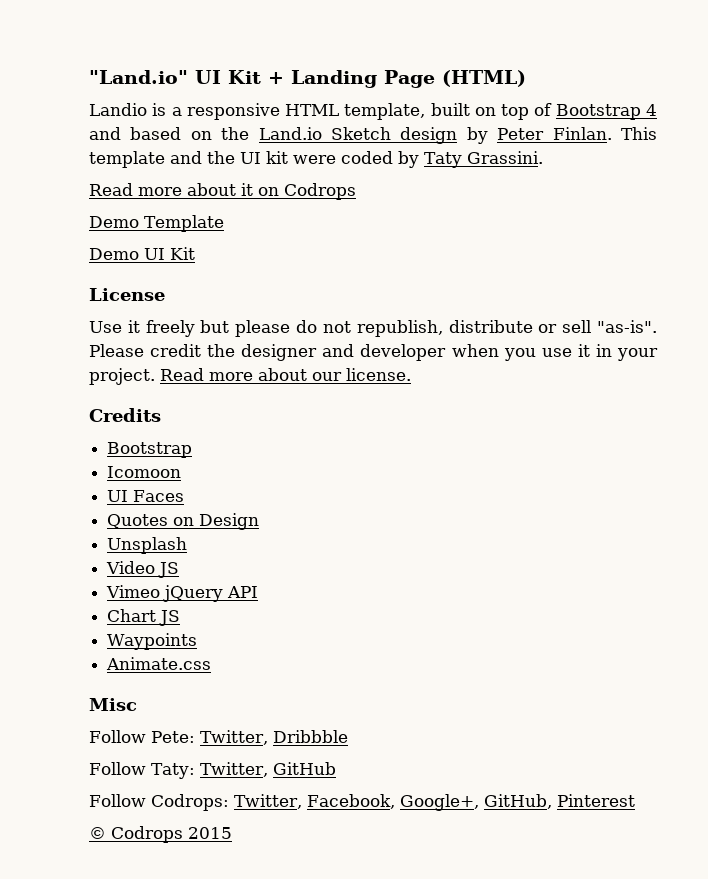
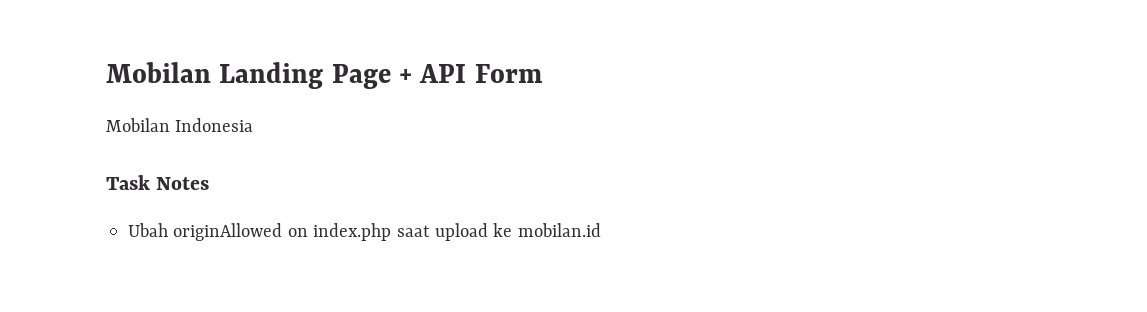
[89,70,526,88] [89,103,657,120] [89,127,657,144] [89,151,543,168] [89,183,356,200] [89,215,224,232] [89,247,195,260] [89,288,165,301] [89,320,657,337] [89,344,658,361] [89,368,411,385] [89,408,161,422] [107,442,193,458] [107,466,182,478] [107,490,185,502] [107,513,260,530] [107,537,188,554] [106,561,180,578] [106,585,259,602] [107,609,181,626] [107,633,198,650] [106,657,212,670] [89,698,137,711] [89,730,348,745] [89,762,336,779] [89,794,635,811] [89,826,232,843] "Land.io" UI Kit + Landing Page (HTML) // Landio is a responsive HTML template, built on top of Bootstrap 4 and based on the Land.io Sketch design by Peter Finlan. This template and the UI kit were coded by Taty Grassini. // Read more about it on Codrops // Demo Template // Demo UI Kit // License // Use it freely but please do not republish, distribute or sell "as-is". Please credit the designer and developer when you use it in your project. Read more about our license. // Credits // Bootstrap // Icomoon // UI Faces // Quotes on Design // Unsplash // Video JS // Vimeo jQuery API // Chart JS // Waypoints // Animate.css // Misc // Follow Pete: Twitter, Dribbble // Follow Taty: Twitter, GitHub // Follow Codrops: Twitter, Facebook, Google+, GitHub, Pinterest // © Codrops 2015 -> [106,62,542,89] [106,118,254,132] [106,175,210,190] [128,223,601,241] Mobilan Landing Page + API Form // Mobilan Indonesia // Task Notes // Ubah originAllowed on index.php saat upload ke mobilan.id

